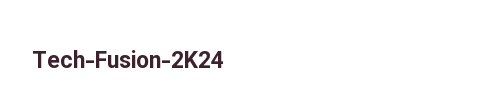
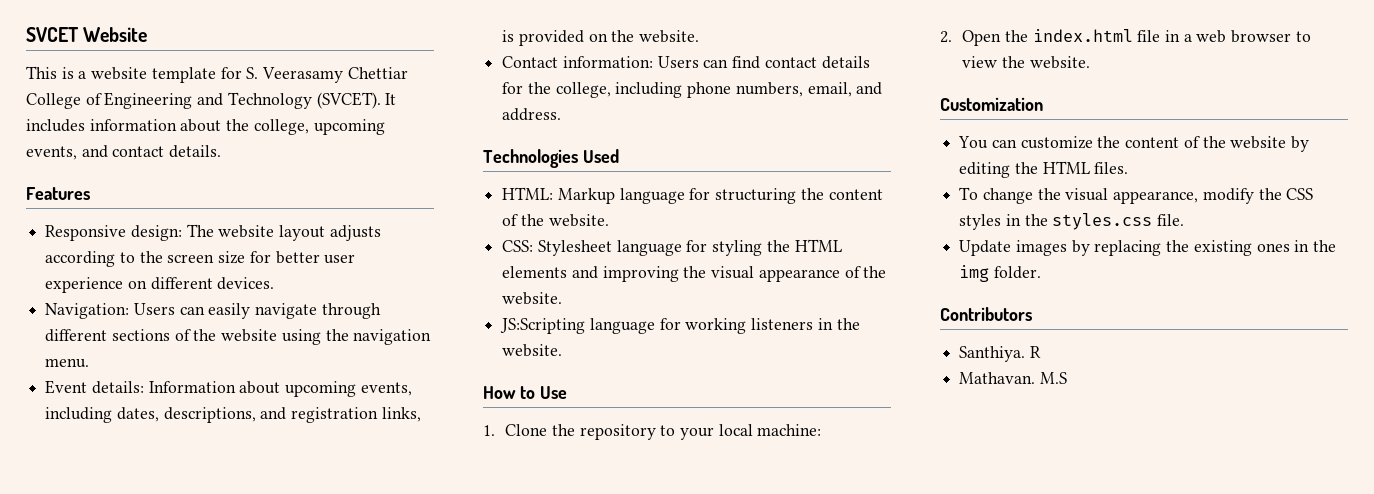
[32,50,224,68] Tech-Fusion-2K24 -> [26,27,148,42] [26,66,408,83] [26,92,397,109] [26,119,385,135] [26,145,222,160] [26,187,90,200] [45,224,381,241] [45,251,356,267] [45,277,275,293] [45,303,381,319] [45,329,432,345] [45,358,90,368] [45,380,412,397] [45,407,421,423] [502,30,700,46] [502,56,870,69] [502,82,883,98] [502,108,562,121] [483,149,619,168] [502,187,883,204] [502,214,609,227] [502,239,842,256] [502,266,887,282] [502,292,563,305] [500,318,860,334] [502,344,563,357] [483,386,567,399] [483,424,822,440] [940,29,1311,46] [962,56,1090,69] [940,97,1043,111] [958,136,1310,152] [959,161,1129,178] [959,187,1314,204] [959,213,1185,230] [959,240,1337,256] [959,265,1041,282] [940,307,1032,321] [959,346,1041,362] [959,372,1067,384] SVCET Website // This is a website template for S. Veerasamy Chettiar College of Engineering and Technology (SVCET). It includes information about the college, upcoming events, and contact details. // Features // Responsive design: The website layout adjusts according to the screen size for better user experience on different devices. // Navigation: Users can easily navigate through different sections of the website using the navigation menu. // Event details: Information about upcoming events, including dates, descriptions, and registration links, is provided on the website. // Contact information: Users can find contact details for the college, including phone numbers, email, and address. // Technologies Used // HTML: Markup language for structuring the content of the website. // CSS: Stylesheet language for styling the HTML elements and improving the visual appearance of the website. // JS:Scripting language for working listeners in the website. // How to Use // 1. Clone the repository to your local machine: // 2. Open the index.html file in a web browser to view the website. // Customization // You can customize the content of the website by editing the HTML files. // To change the visual appearance, modify the CSS styles in the styles.css file. // Update images by replacing the existing ones in the img folder. // Contributors // Santhiya. R // Mathavan. M.S

